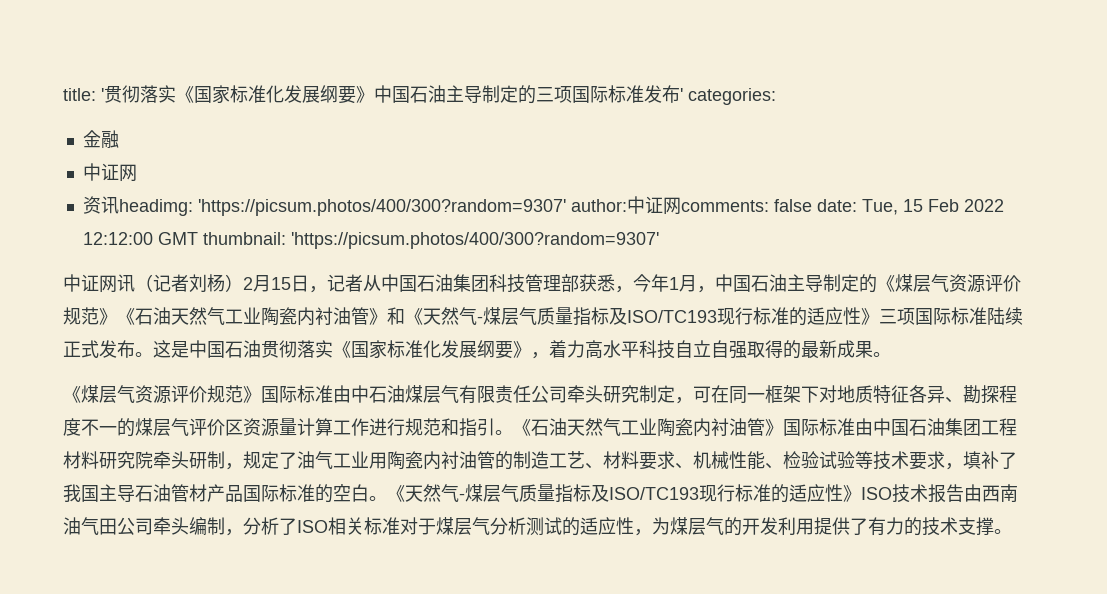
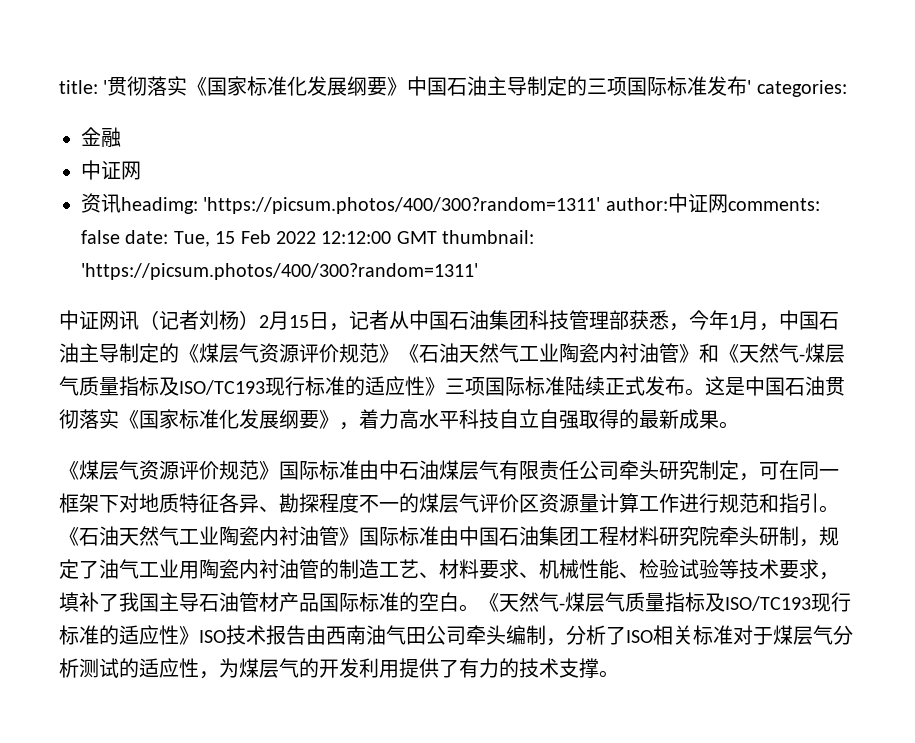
[197,199,566,216] 'https://picsum.photos/400/300?random=9307' -> [203,197,601,214] 'https://picsum.photos/400/300?random=1311'
[290,232,659,249] 'https://picsum.photos/400/300?random=9307' -> [81,263,478,280] 'https://picsum.photos/400/300?random=1311'

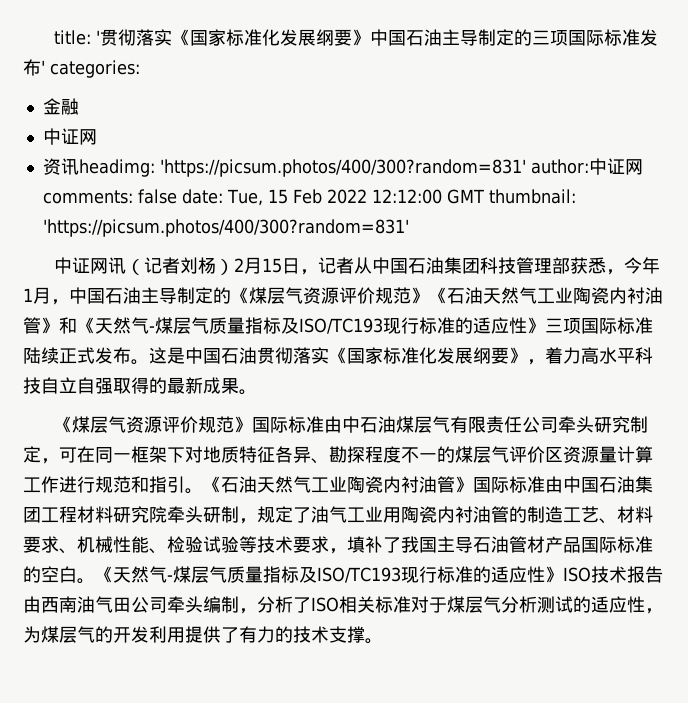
[203,197,601,214] 'https://picsum.photos/400/300?random=1311' -> [159,159,526,177] 'https://picsum.photos/400/300?random=831'
[81,263,478,280] 'https://picsum.photos/400/300?random=1311' -> [42,219,409,237] 'https://picsum.photos/400/300?random=831'

